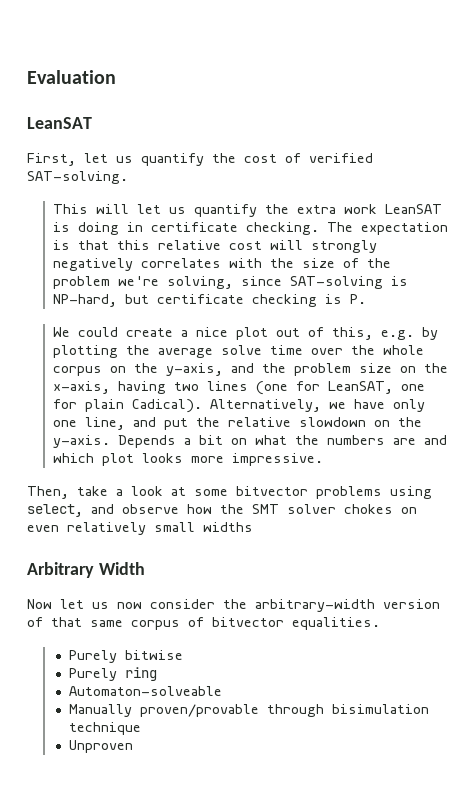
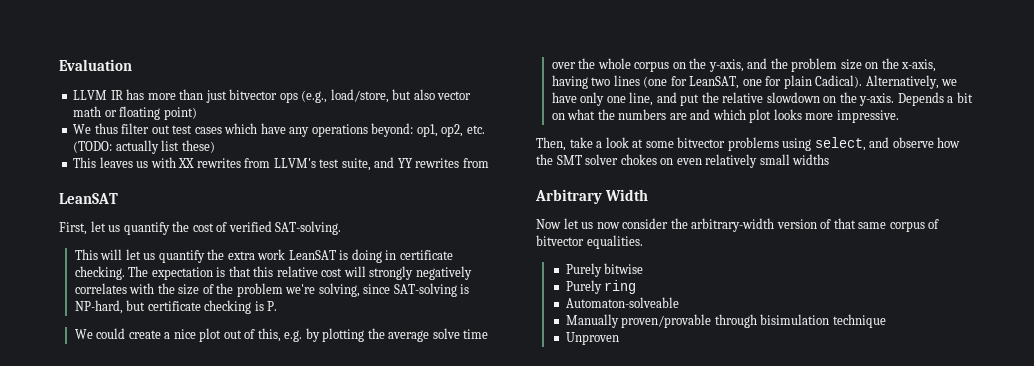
(116, 77) none -> [73,89,472,103] [73,106,197,120] [73,123,485,137] [73,140,215,154] [73,157,489,171] // LLVM IR has more than just bitvector ops (e.g., load/store, but also vector math or floating point) // We thus filter out test cases which have any operations beyond: op1, op2, etc. (TODO: actually list these) // This leaves us with XX rewrites from LLVM's test suite, and YY rewrites from

